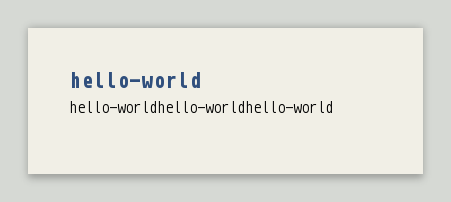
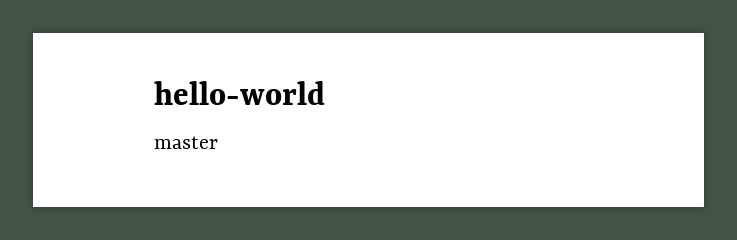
[69,101,333,113] hello-worldhello-worldhello-world -> [154,136,218,149] master

